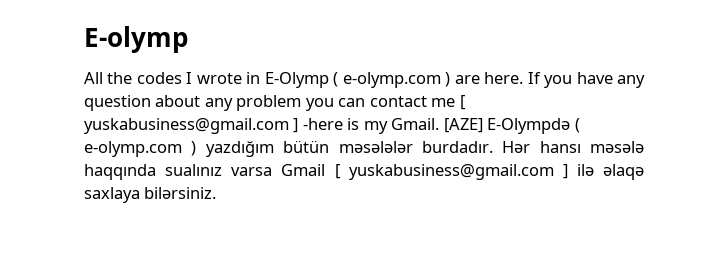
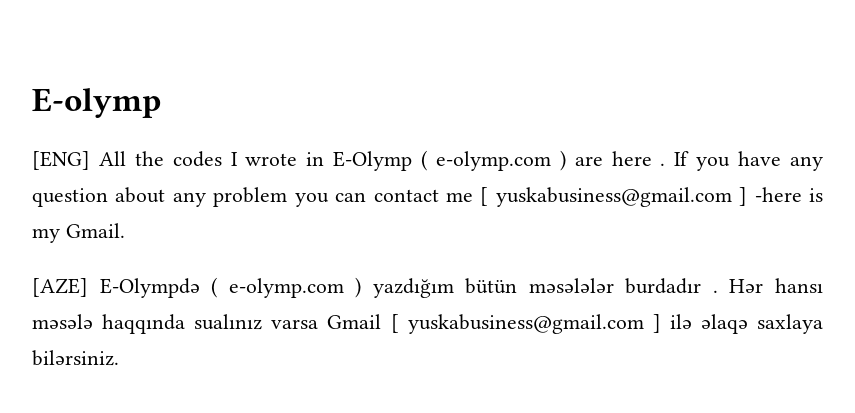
(188, 39) none -> [32,151,90,170] [ENG]
[484,72,524,84] here. -> [611,151,666,166] here .
(440, 124) none -> (125, 230) //
[421,141,493,153] burdadır. -> [625,278,718,294] burdadır .

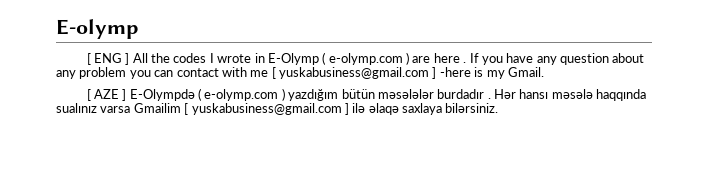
[32,151,90,170] [ENG] -> [86,53,130,65] [ ENG ]
(439, 195) none -> [221,67,247,77] with
[32,278,88,297] [AZE] -> [86,89,127,101] [ AZE ]
[327,314,382,329] Gmail -> [133,103,181,113] Gmailim

